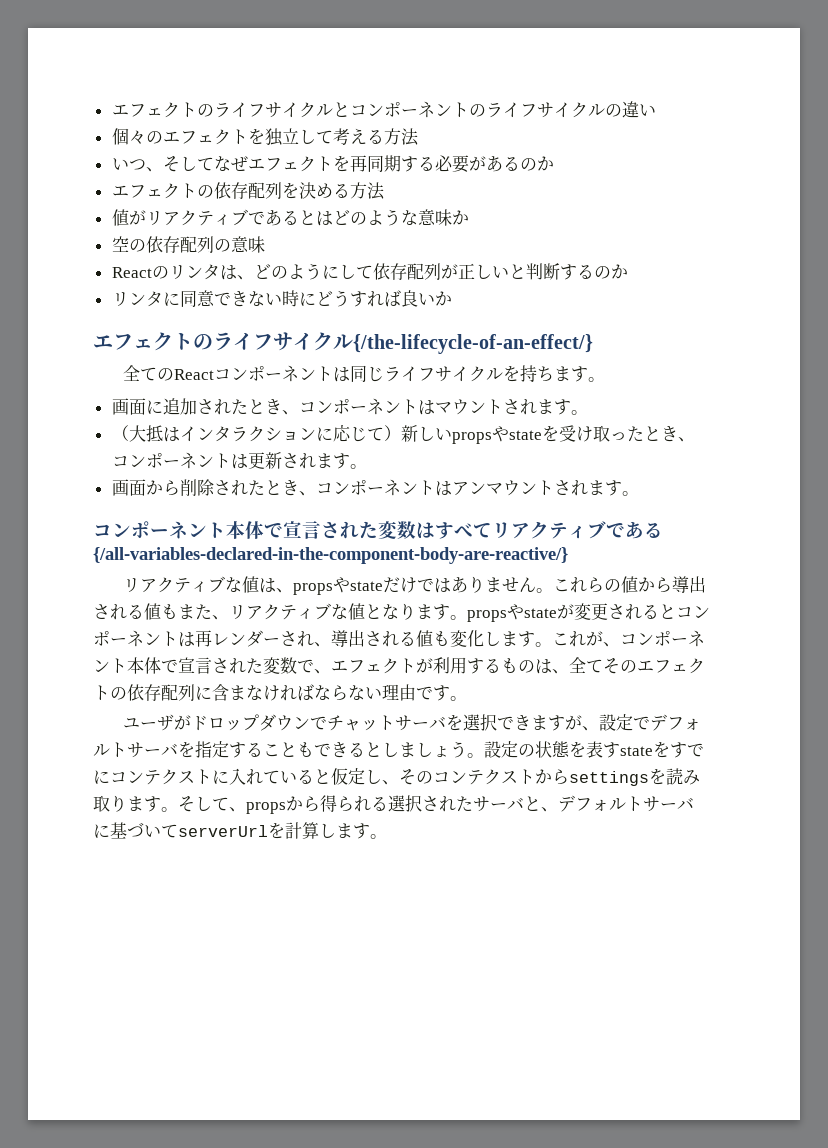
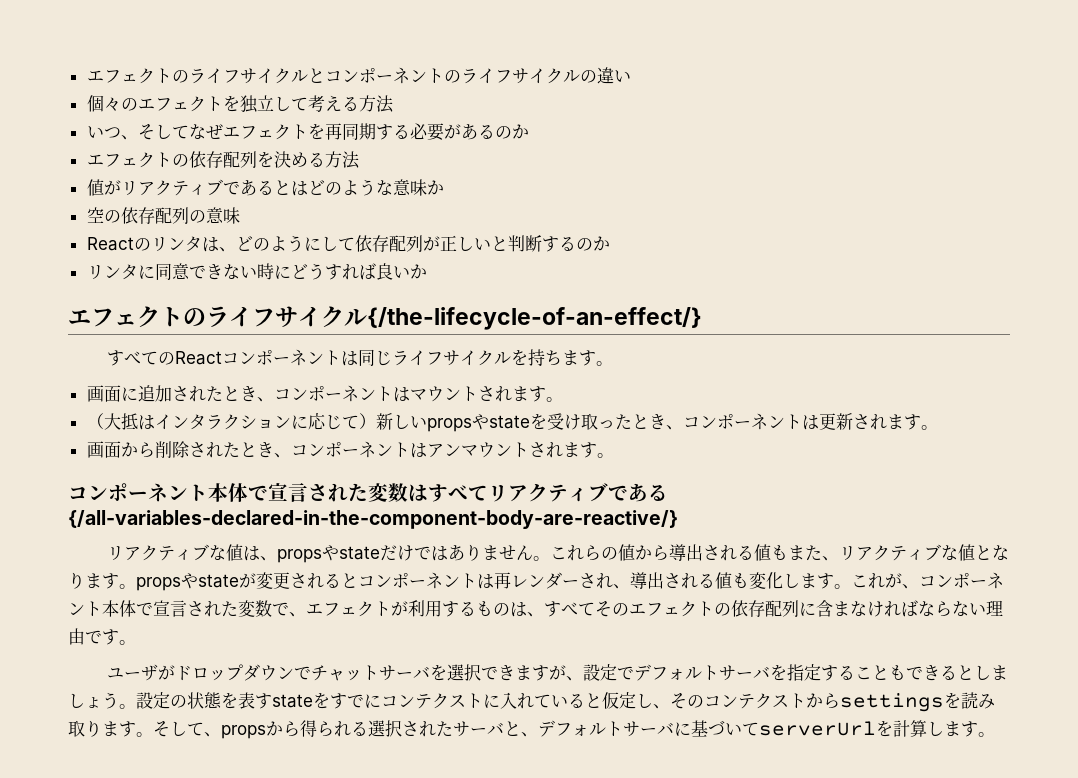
[122,365,140,381] 全 -> [107,350,142,366] すべ
[569,657,586,673] 全 -> [544,601,578,617] すべ

